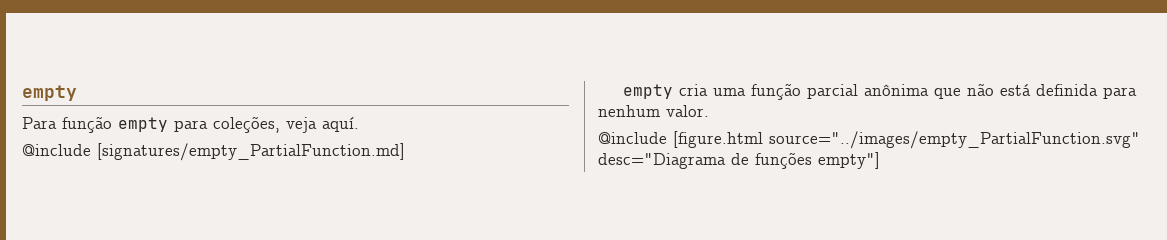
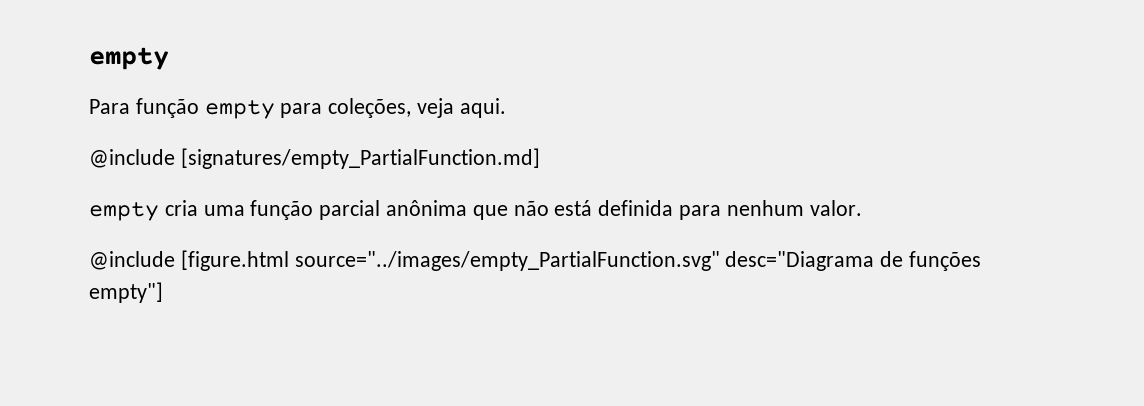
[322,117,359,132] aquí. -> [459,98,506,118] aqui.

